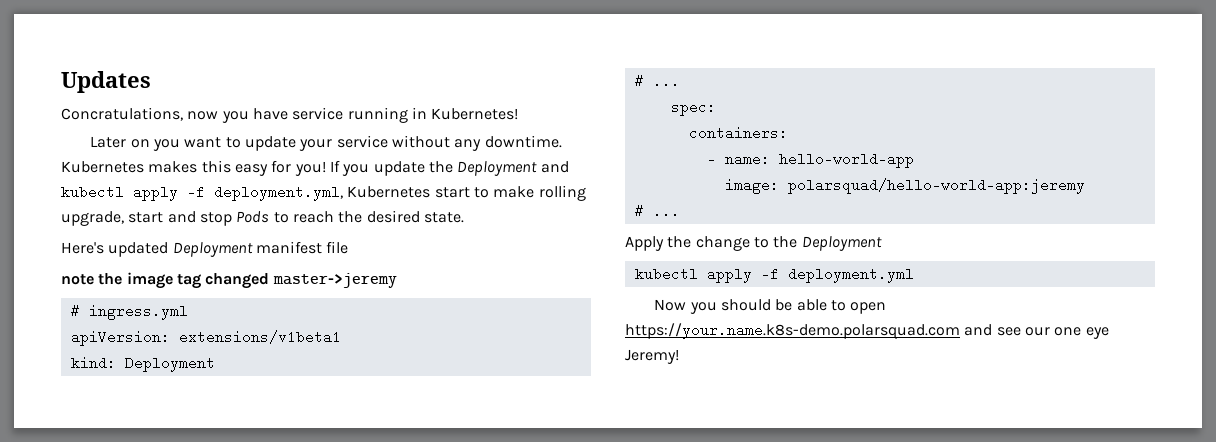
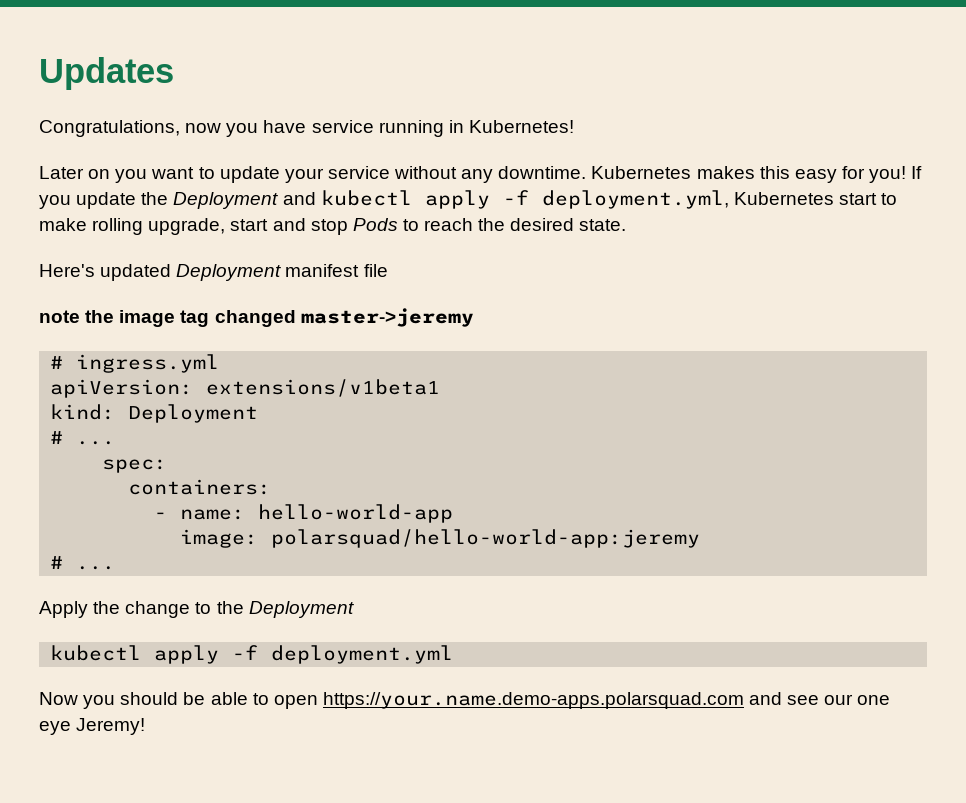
[61,107,183,121] Concratulations, -> [39,120,180,137] Congratulations,
[625,323,960,339] https://your.name.k8s-demo.polarsquad.com -> [322,692,744,709] https://your.name.demo-apps.polarsquad.com

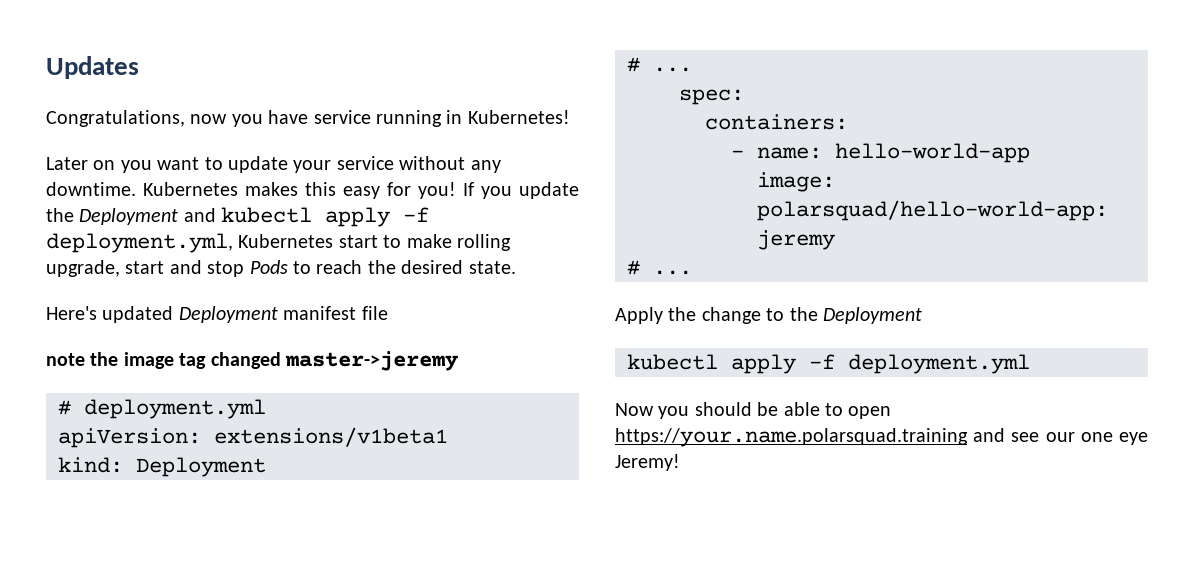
[76,354,220,373] ingress.yml -> [84,399,266,419] deployment.yml
[322,692,744,709] https://your.name.demo-apps.polarsquad.com -> [615,428,968,447] https://your.name.polarsquad.training

